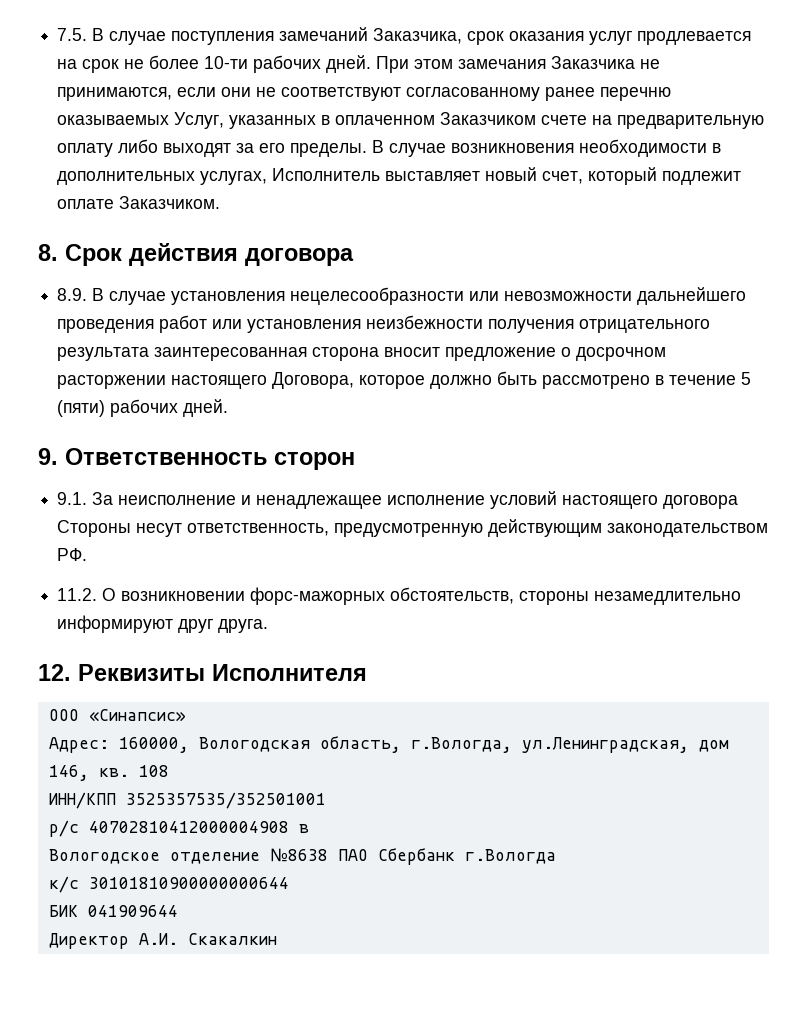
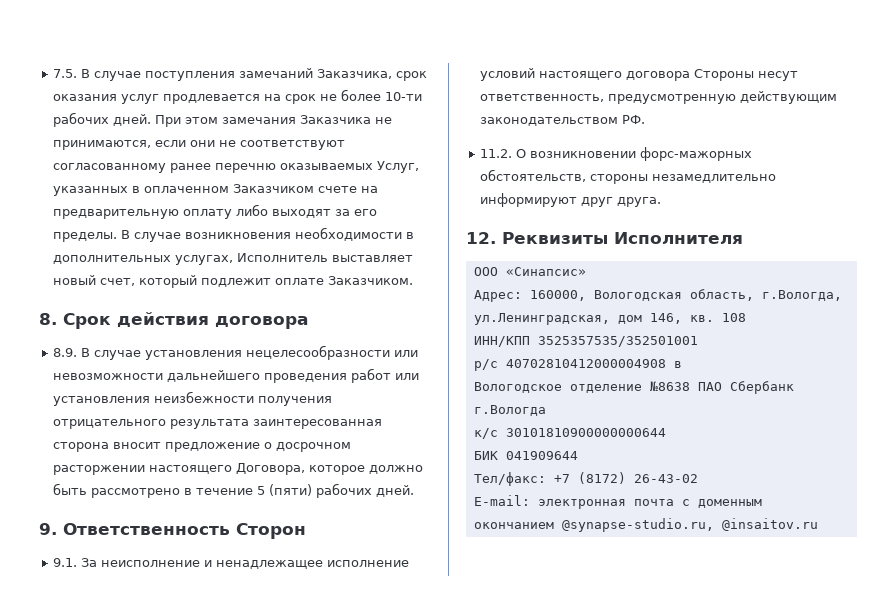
[274,452,355,470] сторон -> [236,523,306,539] Сторон
[48,933,277,949] Директор А.И. Скакалкин -> [473,472,698,486] [473,495,762,509] [473,518,818,532] Тел/факс: +7 (8172) 26-43-02 // E-mail: электронная почта с доменным окончанием @synapse-studio.ru, @insaitov.ru

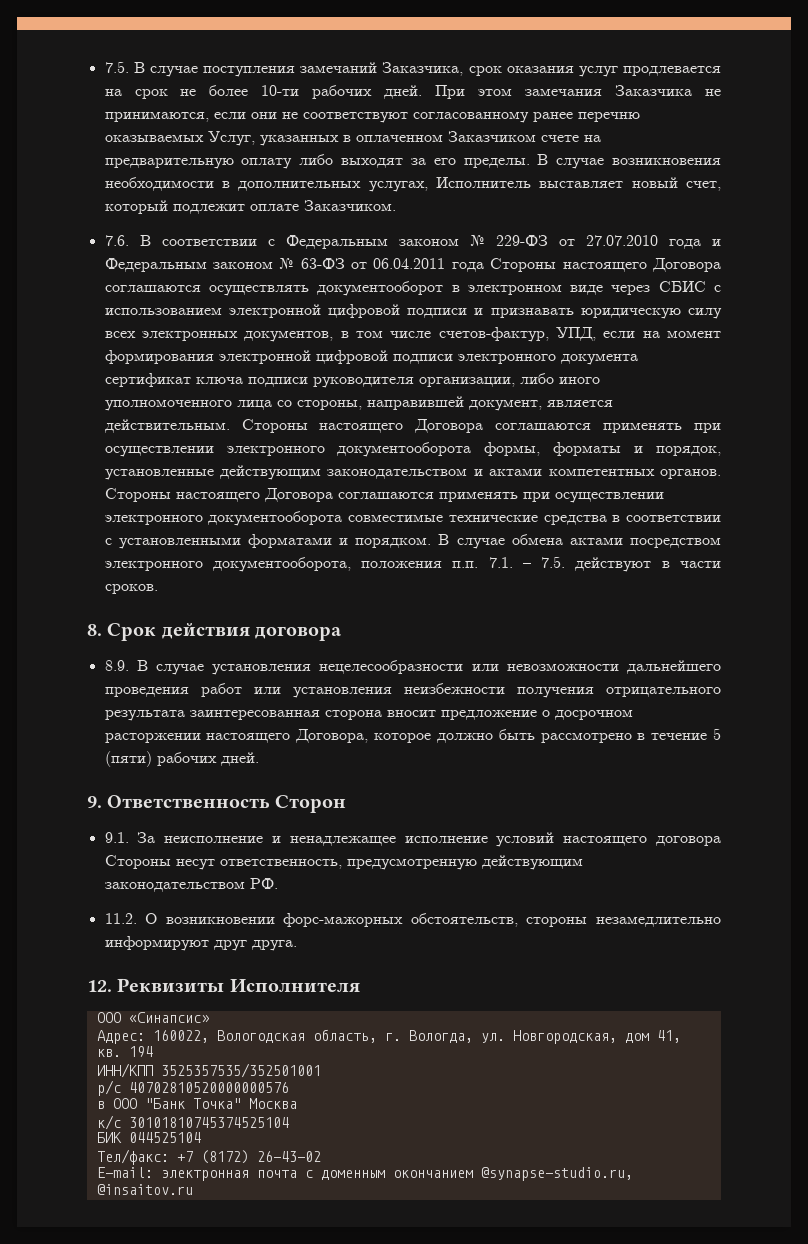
(414, 280) none -> [104,235,721,249] [104,258,721,272] [104,281,721,296] [104,304,722,319] [104,327,721,342] [104,350,638,365] [104,373,600,388] [104,396,613,411] [104,419,721,433] [104,442,721,457] [104,465,721,480] [104,488,664,503] [104,511,721,526] [104,534,722,549] [104,556,721,572] [104,584,158,594] // 7.6. В соответствии с Федеральным законом № 229-ФЗ от 27.07.2010 года и Федеральным законом № 63-ФЗ от 06.04.2011 года Стороны настоящего Договора соглашаются осуществлять документооборот в электронном виде через СБИС с использованием электронной цифровой подписи и признавать юридическую силу всех электронных документов, в том числе счетов-фактур, УПД, если на момент формирования электронной цифровой подписи электронного документа сертификат ключа подписи руководителя организации, либо иного уполномоченного лица со стороны, направившей документ, является действительным. Стороны настоящего Договора соглашаются применять при осуществлении электронного документооборота формы, форматы и порядок, установленные действующим законодательством и актами компетентных органов. Стороны настоящего Договора соглашаются применять при осуществлении электронного документооборота совместимые технические средства в соответствии с установленными форматами и порядком. В случае обмена актами посредством электронного документооборота, положения п.п. 7.1. – 7.5. действуют в части сроков.
[529,290,586,301] 160000, -> [152,1030,209,1043] 160022,
[761,290,842,301] [473,313,746,325] г.Вологда, ул.Ленинградская, дом 146, кв. 108 -> [384,1030,681,1044] [96,1046,153,1057] г. Вологда, ул. Новгородская, дом 41, кв. 194
[505,359,682,368] [473,381,794,394] [473,405,546,416] 40702810412000004908 в // Вологодское отделение №8638 ПАО Сбербанк г.Вологда -> [128,1082,289,1093] [96,1098,297,1109] 40702810520000000576 // в ООО "Банк Точка" Москва
[505,428,666,437] 30101810900000000644 -> [128,1117,289,1128] 30101810745374525104
[505,451,578,460] 041909644 -> [128,1132,201,1143] 044525104

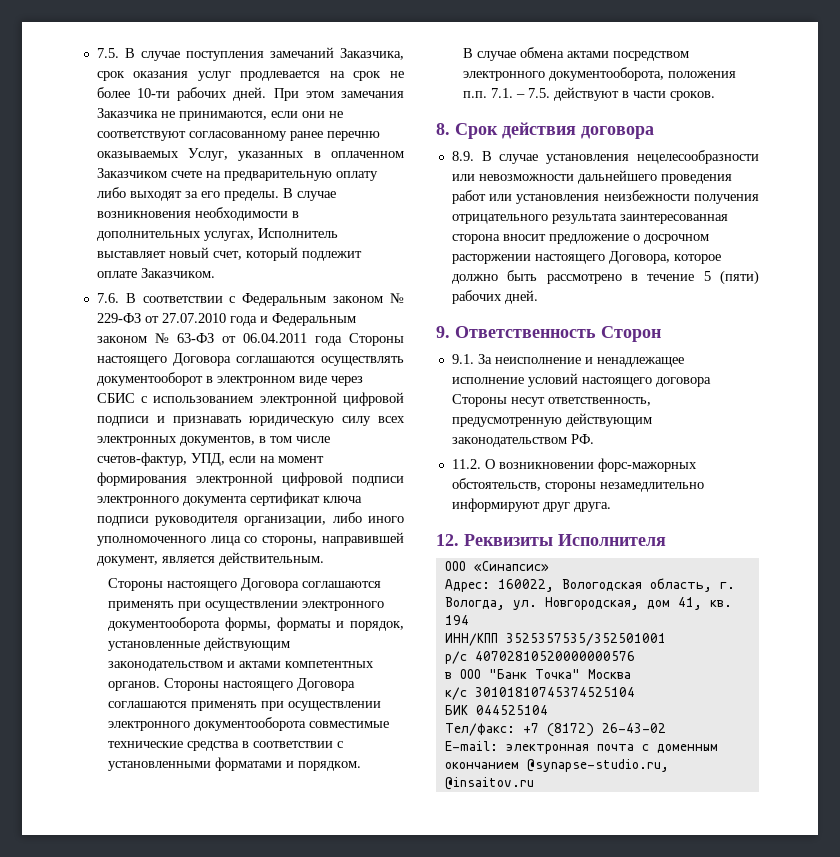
(230, 426) none -> (324, 559) //
(432, 542) none -> (362, 766) //

